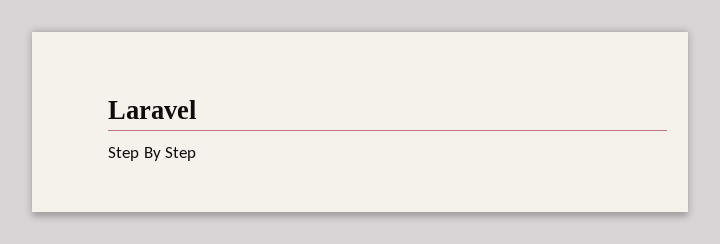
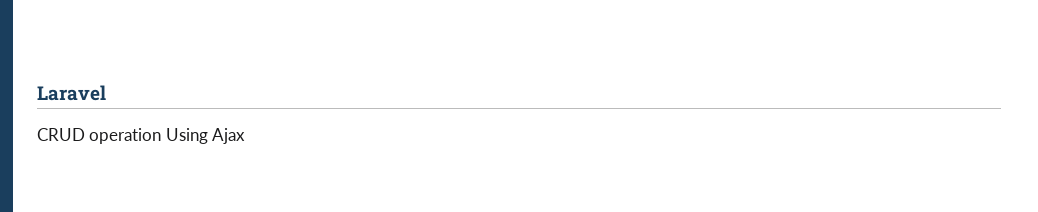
[108,147,197,161] Step By Step -> [37,128,246,144] CRUD operation Using Ajax

